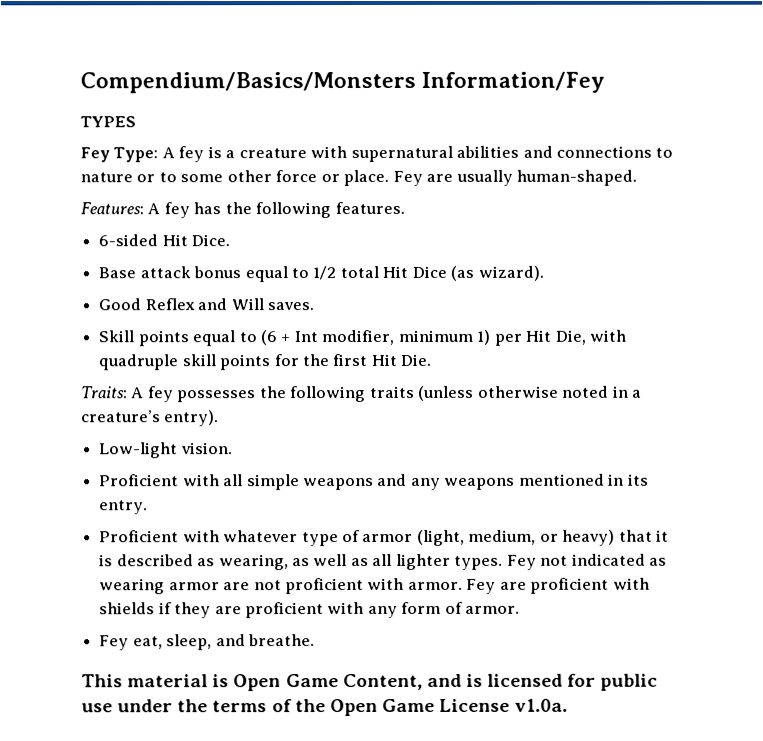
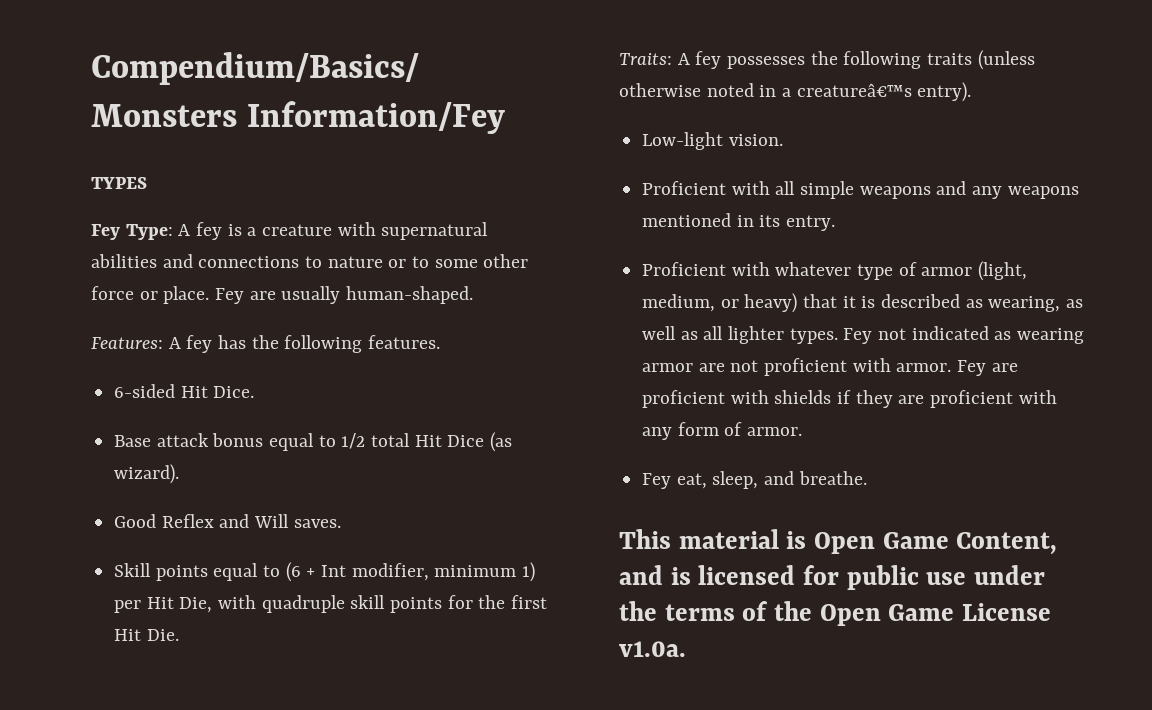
[81,410,161,423] creature’s -> [796,83,912,97] creatureâ€™s

